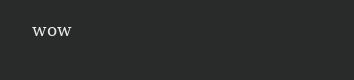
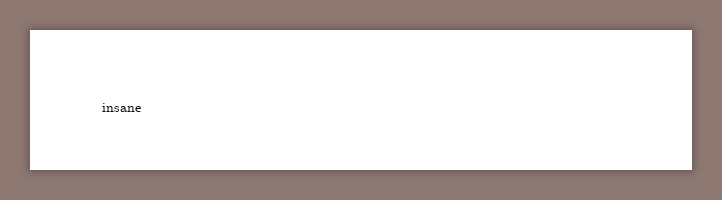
[32,27,72,36] wow -> [102,103,141,112] insane

